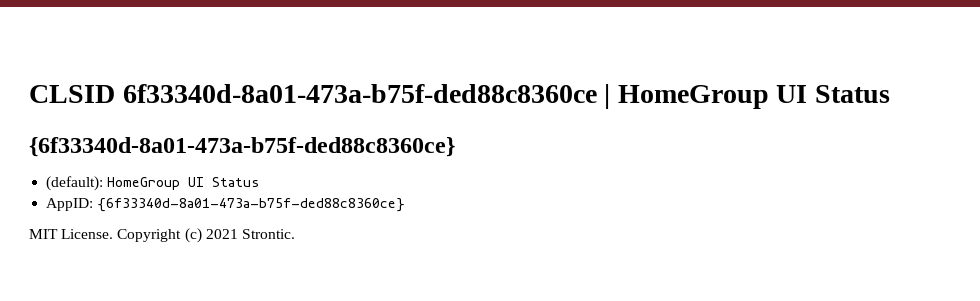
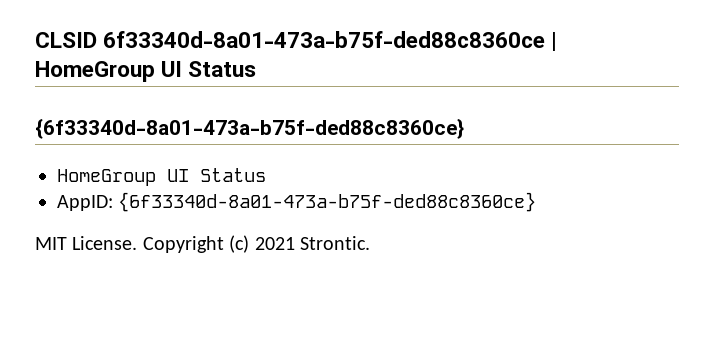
[46,176,104,191] (default): -> (464, 128) none

